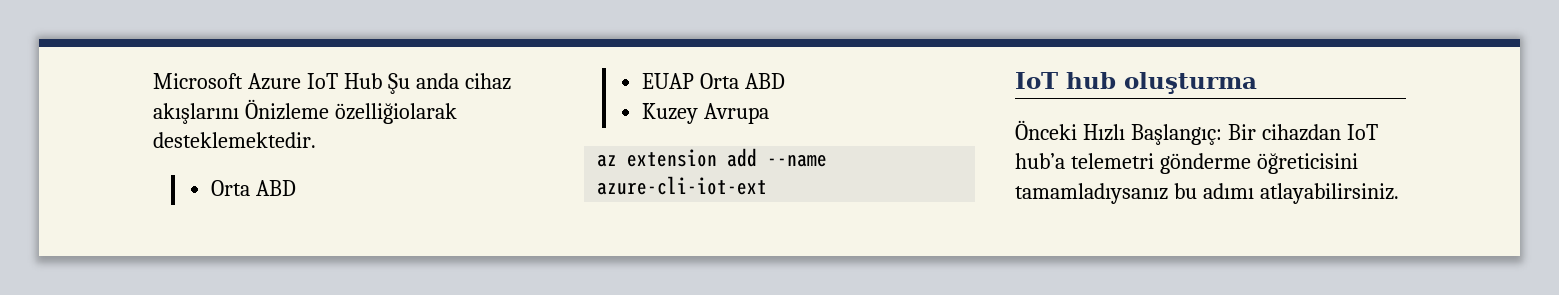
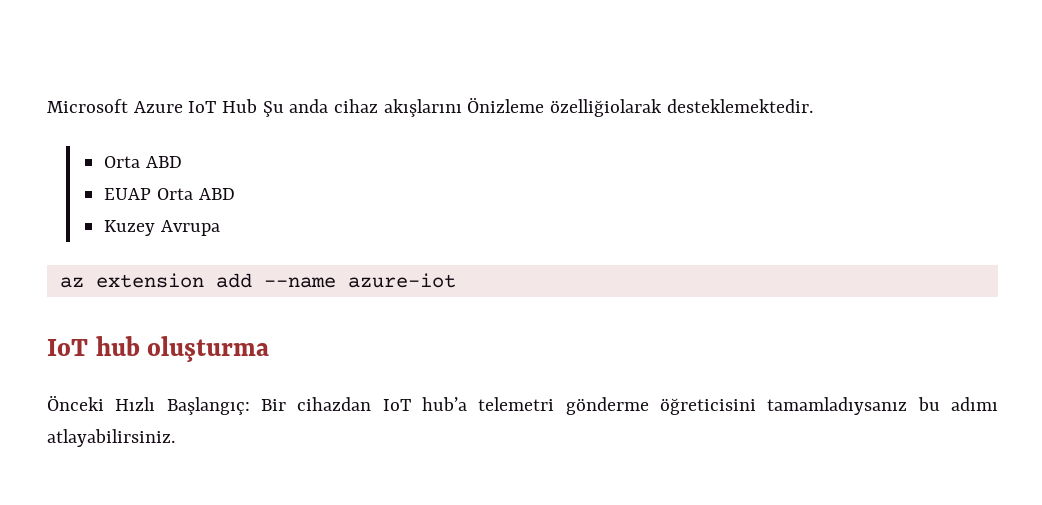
[597,176,768,195] azure-cli-iot-ext -> [347,273,456,288] azure-iot

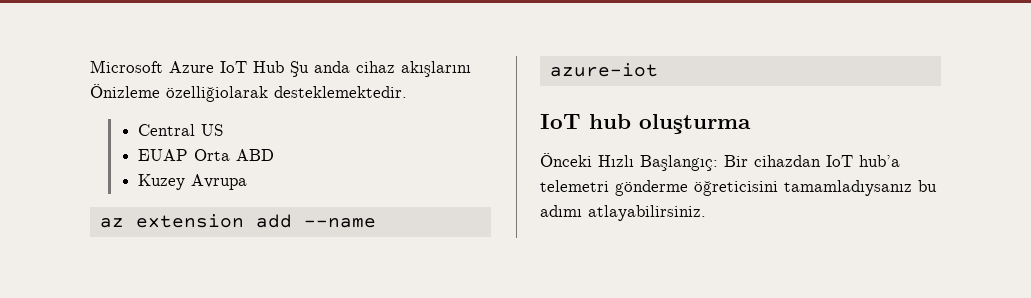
[104,156,182,168] Orta ABD -> [138,124,224,136] Central US

